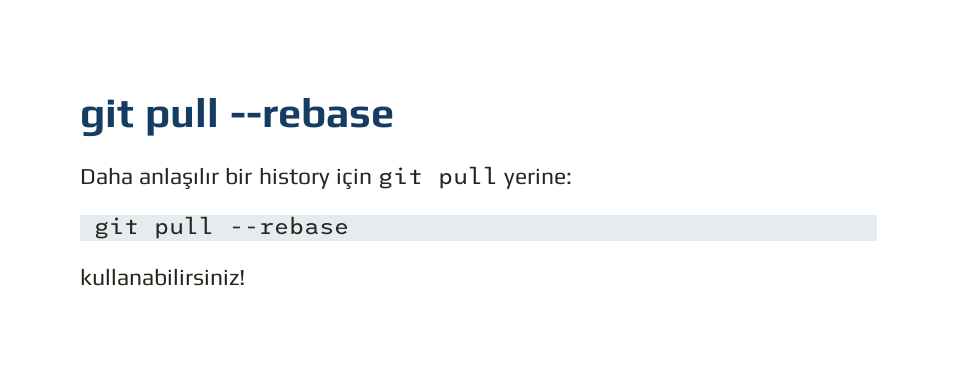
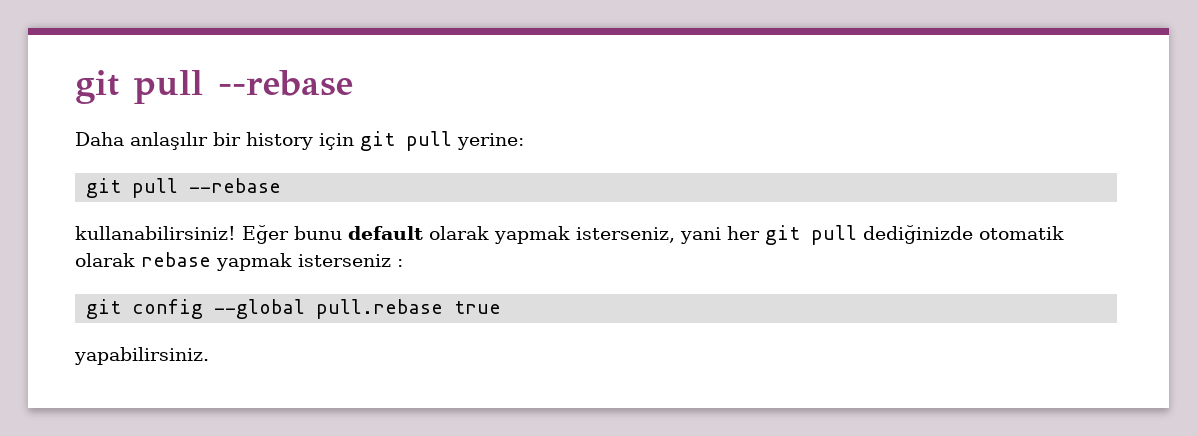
(245, 277) none -> [242,225,1064,245] [75,252,403,271] [86,299,502,319] [74,347,209,365] Eğer bunu default olarak yapmak isterseniz, yani her git pull dediğinizde otomatik olarak rebase yapmak isterseniz : // git config --global pull.rebase true // yapabilirsiniz.

